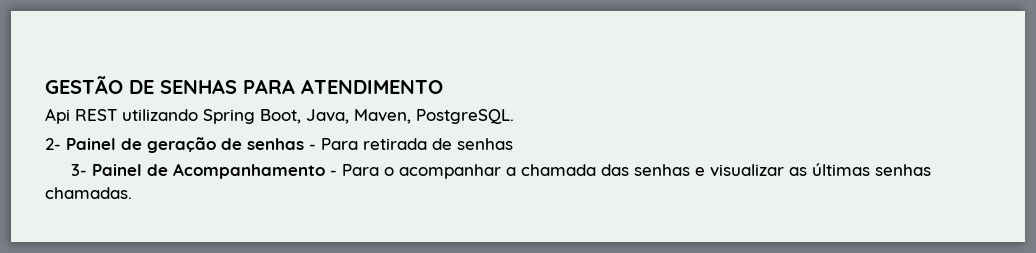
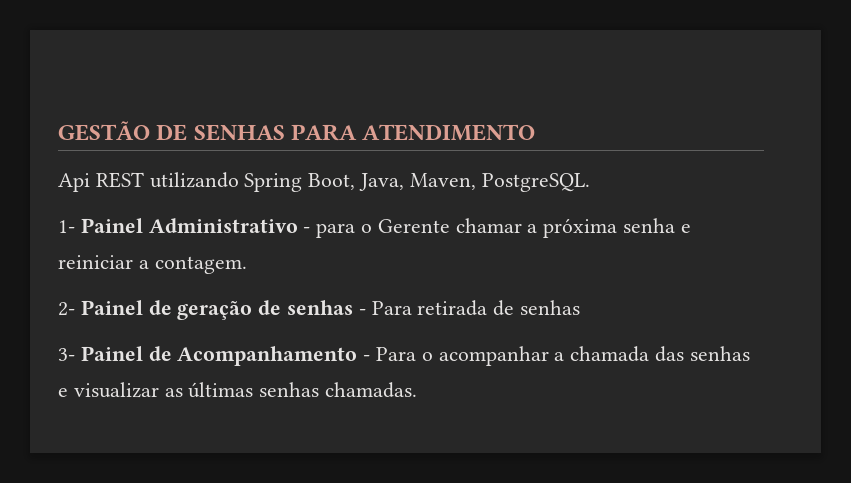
(514, 116) none -> [58,218,691,238] [58,255,247,274] // 1- Painel Administrativo - para o Gerente chamar a próxima senha e reiniciar a contagem.

